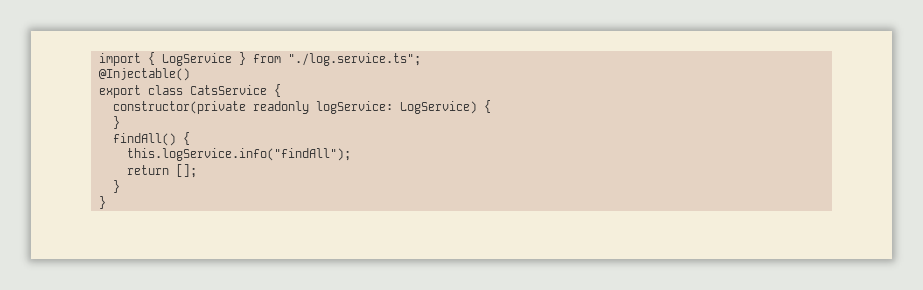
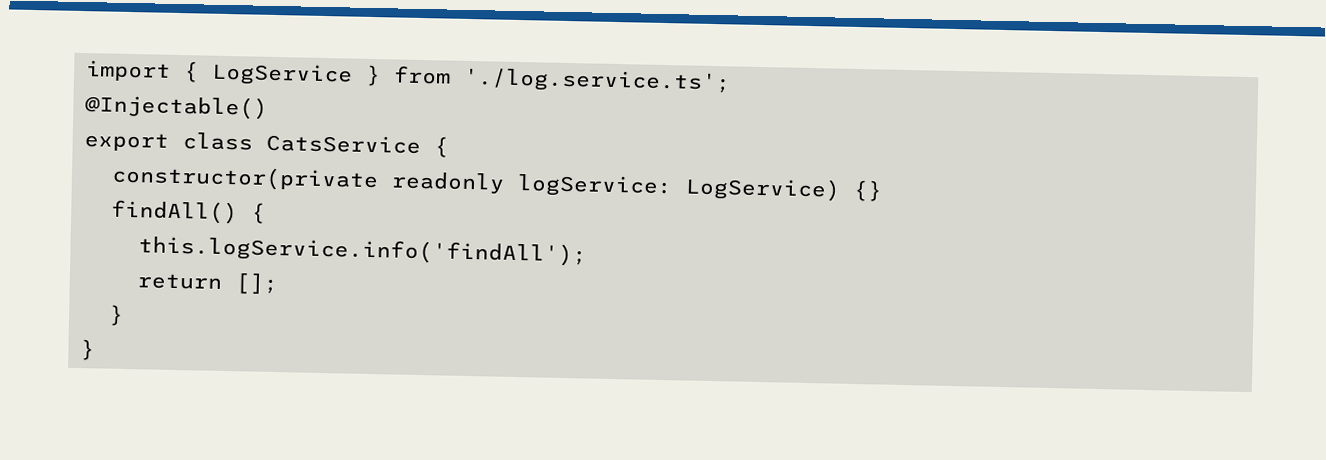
[287,53,421,66] "./log.service.ts"; -> [463,67,732,95] './log.service.ts';
[483,100,491,113] [112,116,120,129] { // } -> [853,179,884,202] {}
[126,148,351,161] this.logService.info("findAll"); -> [138,235,588,267] this.logService.info('findAll');

